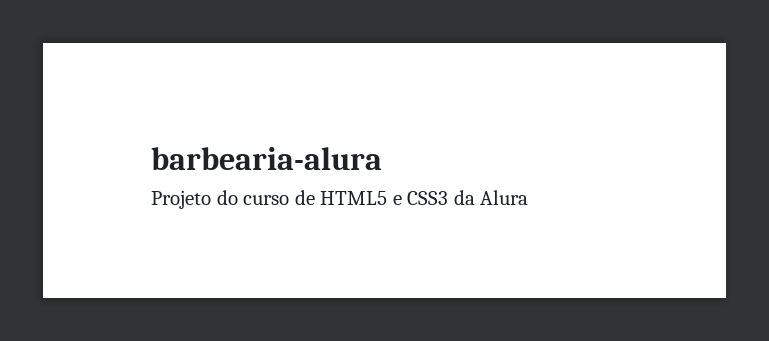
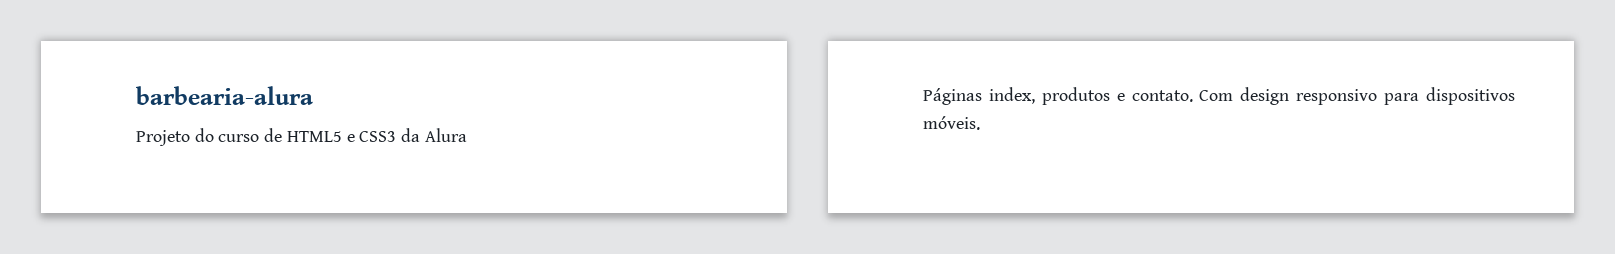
(529, 197) none -> [923,87,1515,105] [923,116,980,130] // Páginas index, produtos e contato. Com design responsivo para dispositivos móveis.

